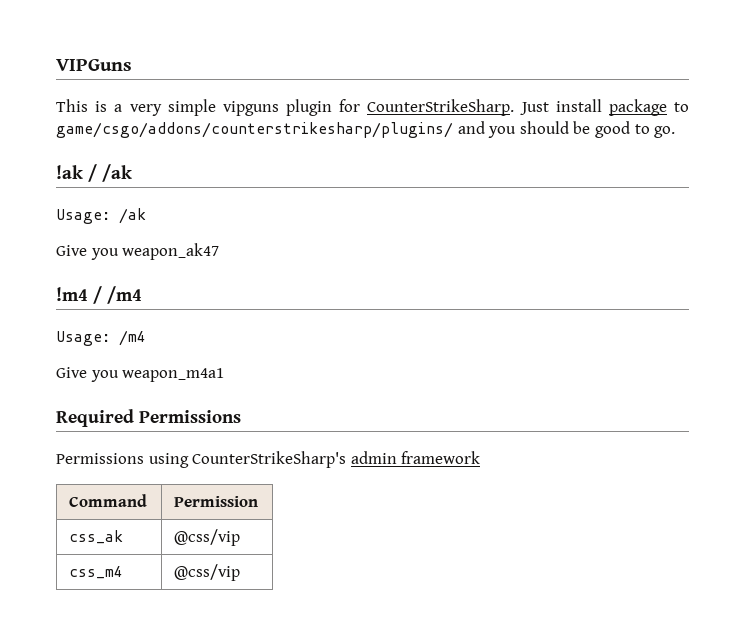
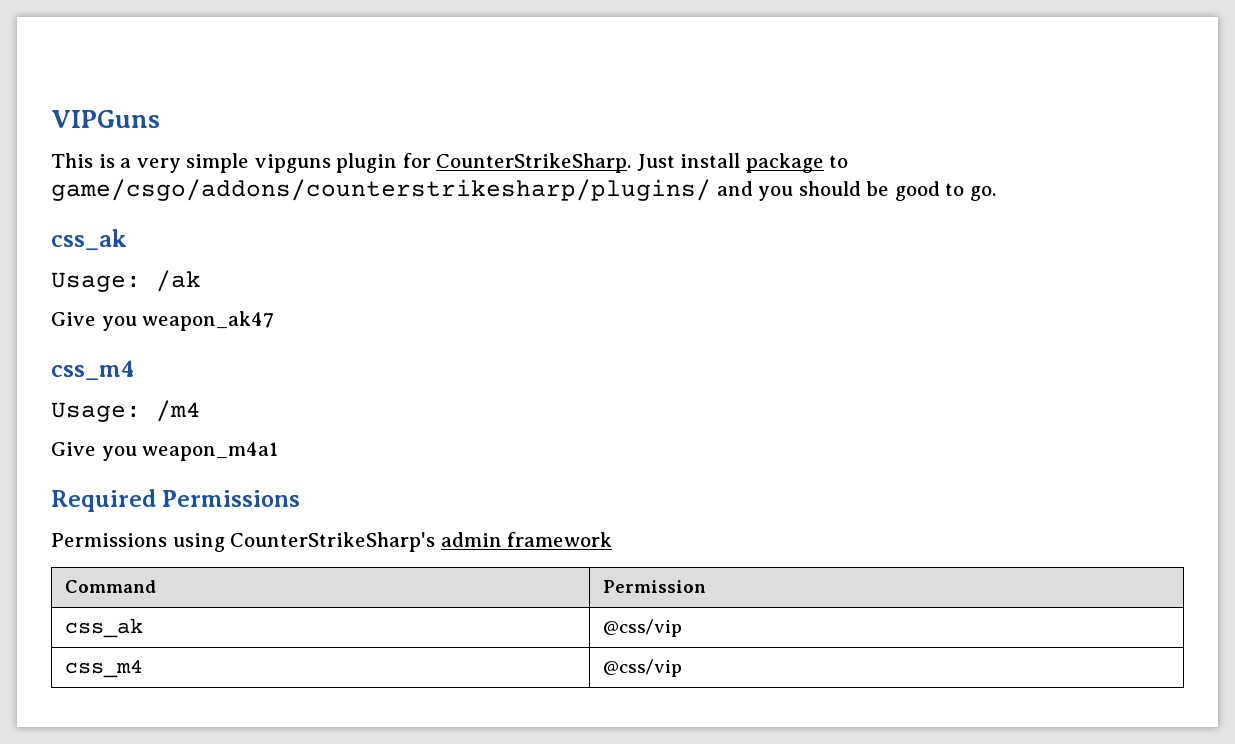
[56,164,132,182] !ak / /ak -> [51,229,127,250] css_ak
[56,286,142,304] !m4 / /m4 -> [51,360,134,380] css_m4

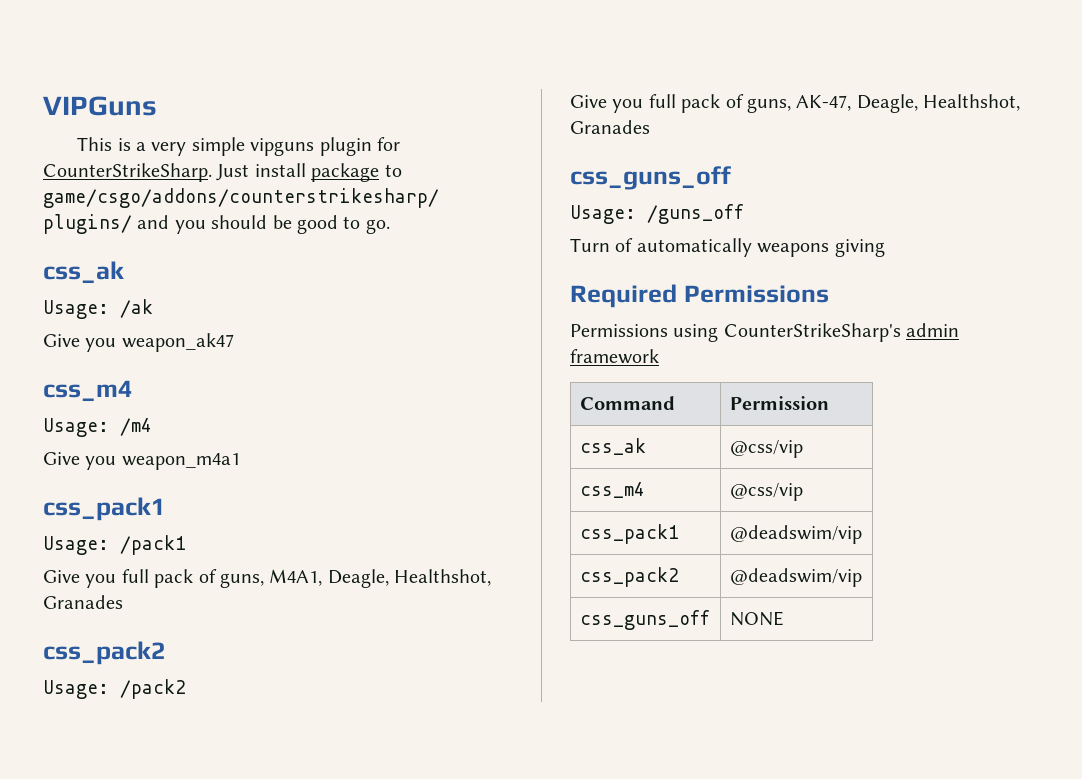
(279, 451) none -> [43,497,166,521] [43,535,186,555] [43,569,492,588] [43,595,123,609] [43,641,166,665] [43,679,186,699] [570,94,1021,113] [570,120,650,134] [570,166,731,190] [570,204,744,224] [570,238,885,257] // css_pack1 // Usage: /pack1 // Give you full pack of guns, M4A1, Deagle, Healthshot, Granades // css_pack2 // Usage: /pack2 // Give you full pack of guns, AK-47, Deagle, Healthshot, Granades // css_guns_off // Usage: /guns_off // Turn of automatically weapons giving
(682, 668) none -> [579,524,679,544] [729,525,862,544] [579,567,679,587] [729,568,862,587] [579,610,710,630] [729,611,784,626] // css_pack1 | @deadswim/vip // css_pack2 | @deadswim/vip // css_guns_off | NONE

